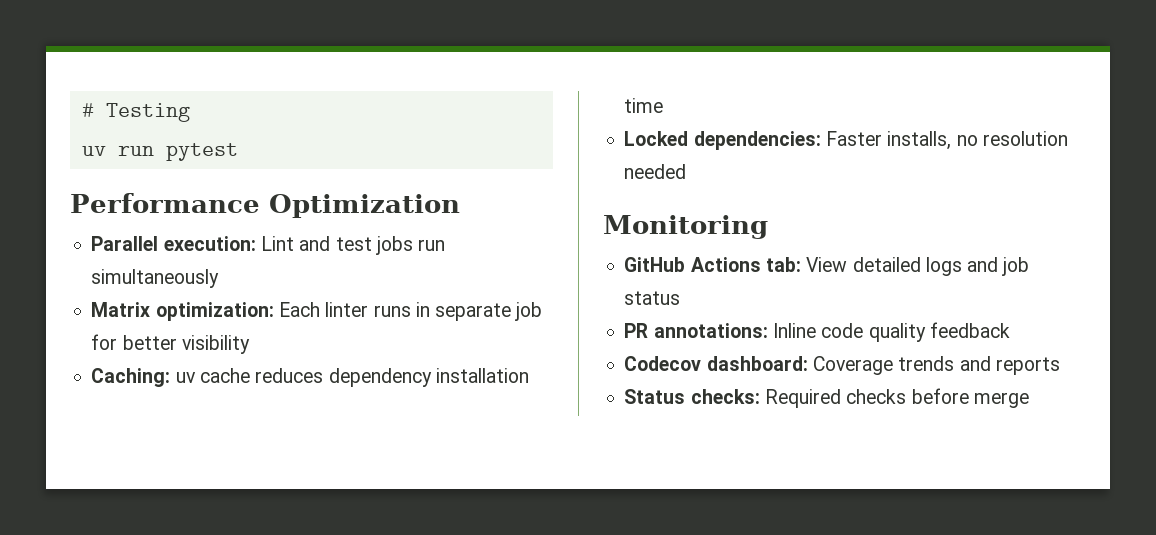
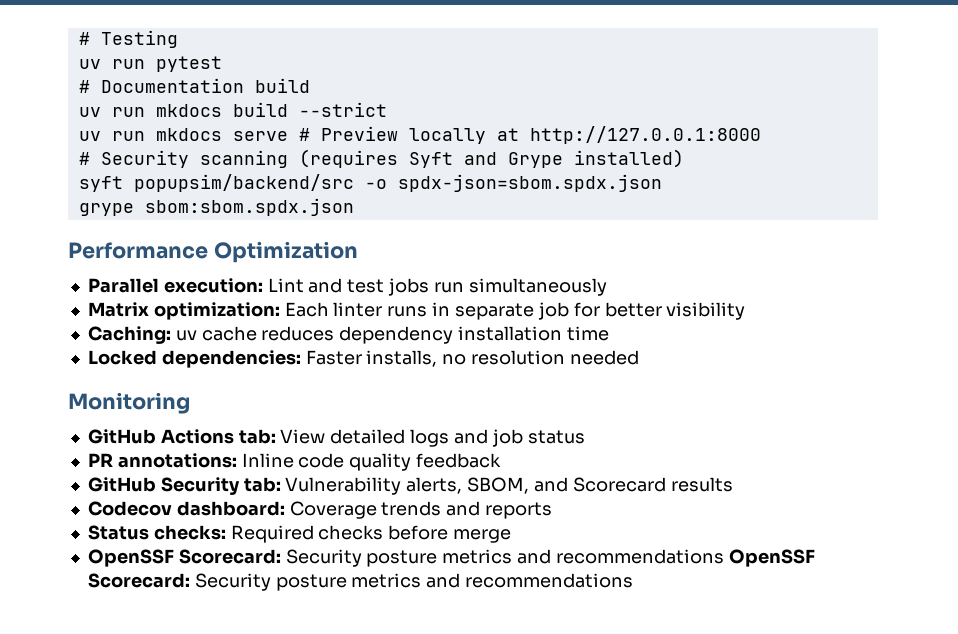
(238, 152) none -> [78,78,310,93] [78,102,387,117] [78,126,761,144] [78,149,684,168] [78,174,662,192] [78,198,354,216] // # Documentation build // uv run mkdocs build --strict // uv run mkdocs serve # Preview locally at http://127.0.0.1:8000 // # Security scanning (requires Syft and Grype installed) // syft popupsim/backend/src -o spdx-json=sbom.spdx.json // grype sbom:sbom.spdx.json
(1010, 330) none -> [87,477,733,495] // GitHub Security tab: Vulnerability alerts, SBOM, and Scorecard results
(1029, 400) none -> [87,549,815,567] [87,573,634,591] // OpenSSF Scorecard: Security posture metrics and recommendations OpenSSF Scorecard: Security posture metrics and recommendations

